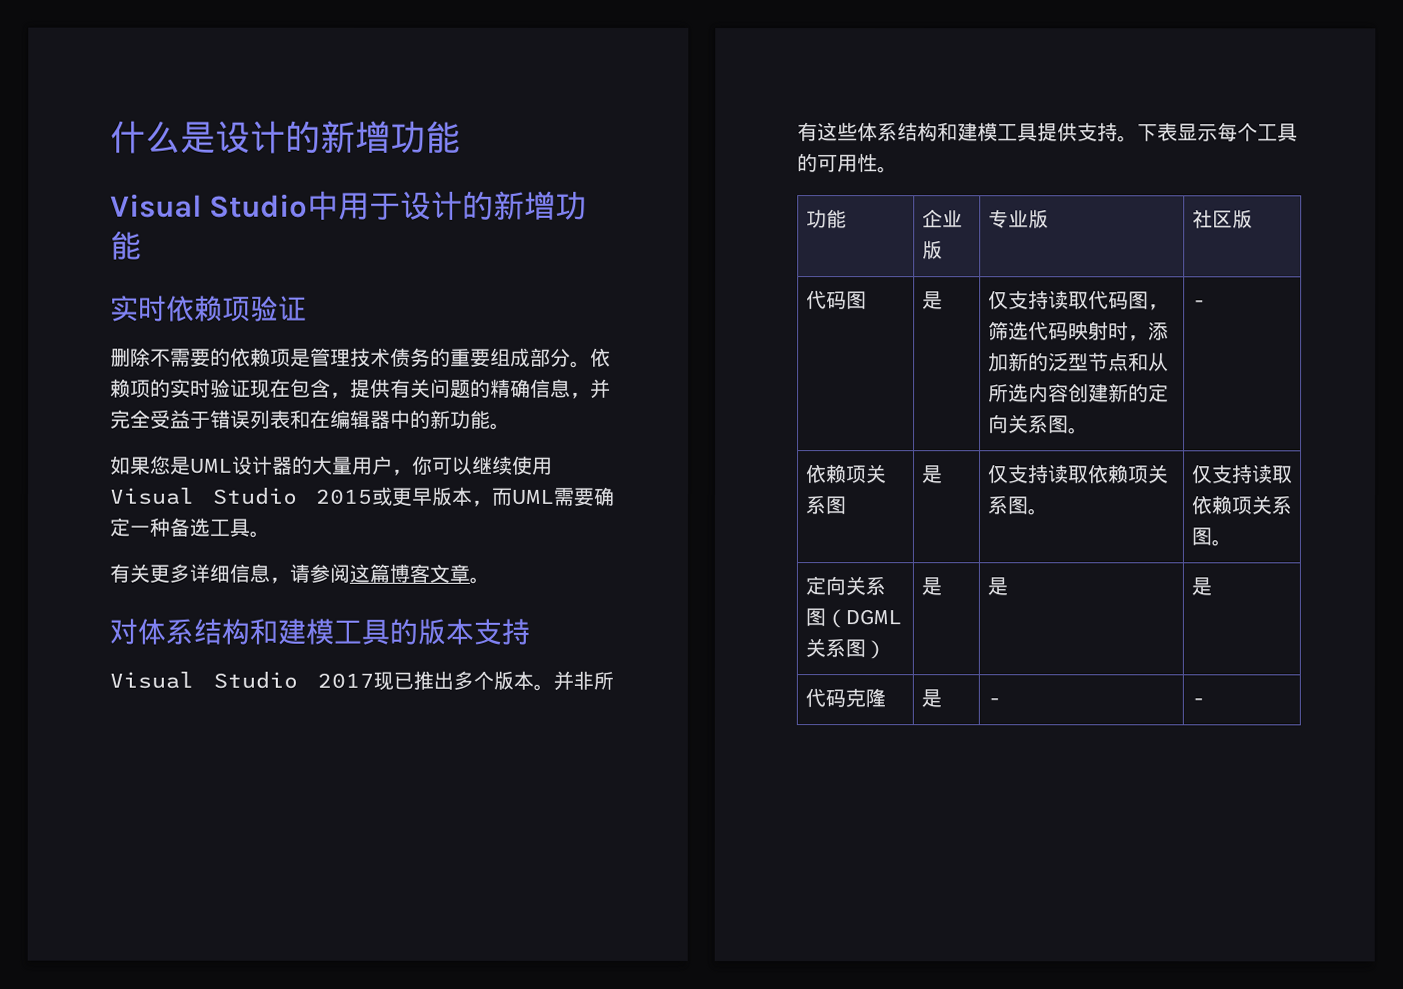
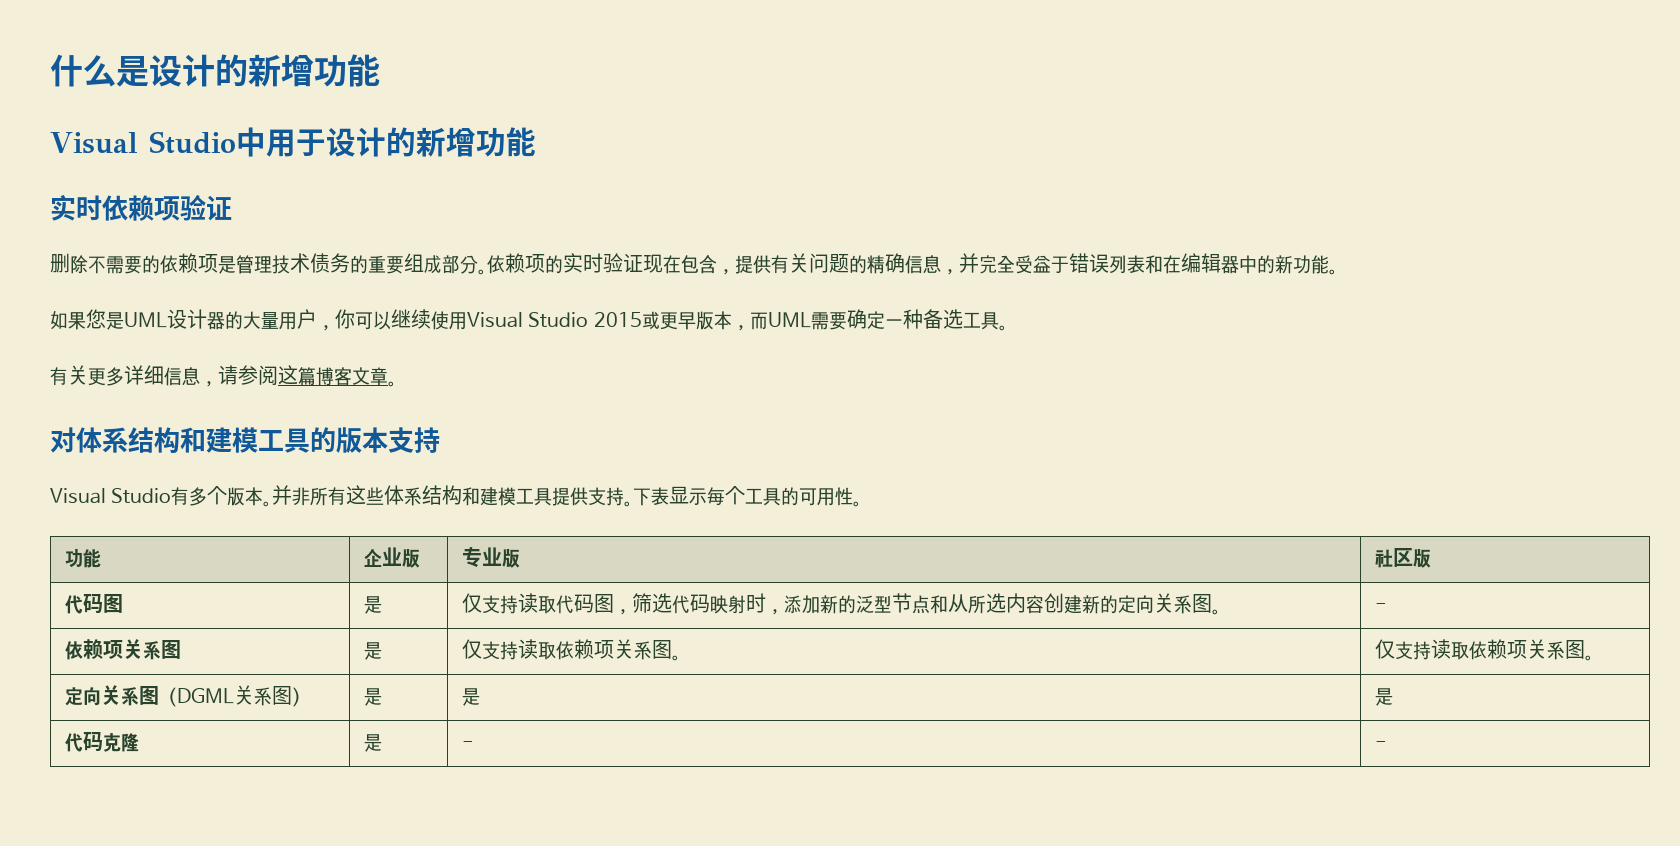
[317,670,454,691] 2017现已推出 -> [171,487,190,506] 有

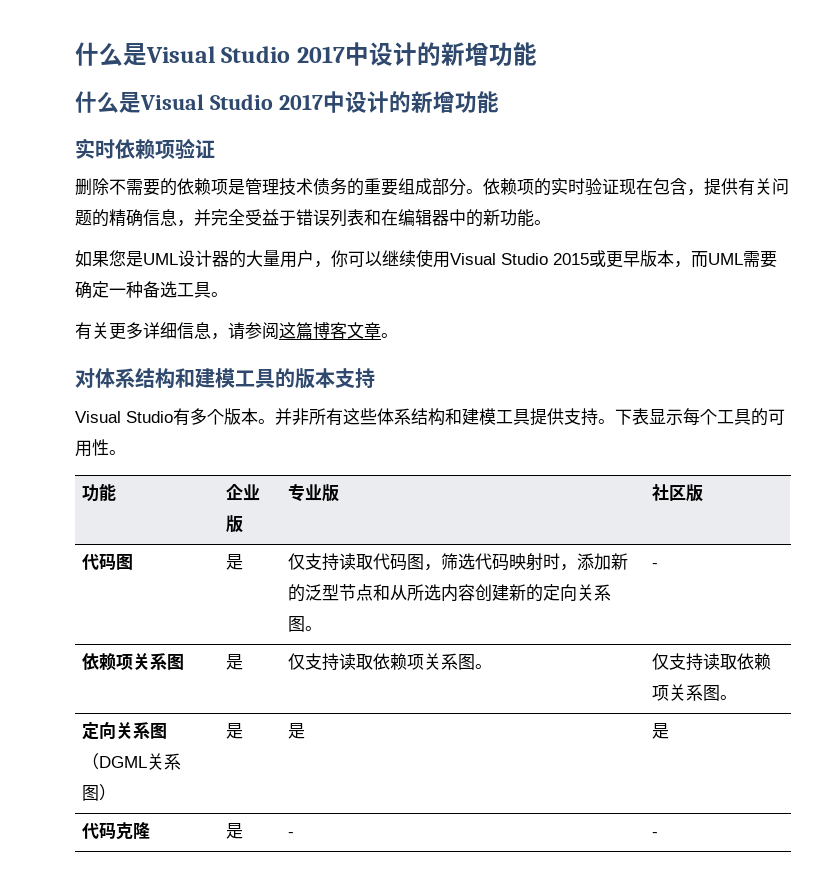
[50,54,380,87] [50,127,326,157] 什么是设计的新增功能 // Visual Studio中用于 -> [75,42,537,66] [75,91,345,113] 什么是Visual Studio 2017中设计的新增功能 // 什么是Visual Studio 2017中

